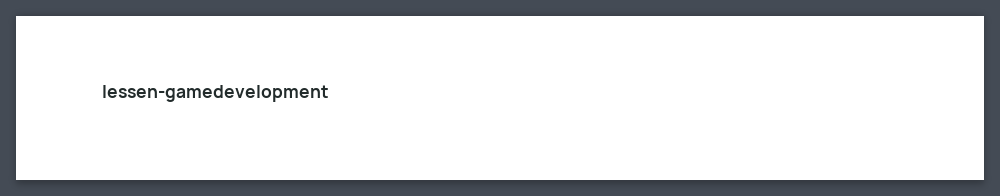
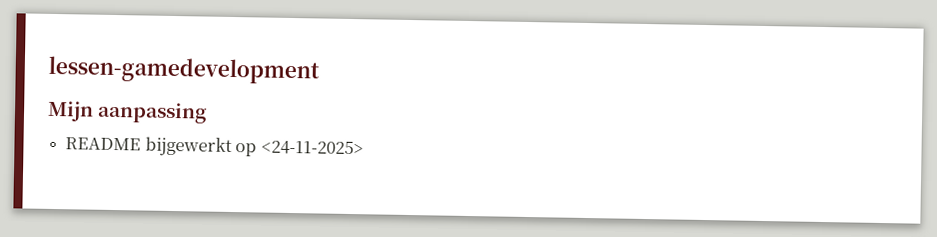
(329, 93) none -> [47,100,208,124] [65,136,364,157] // Mijn aanpassing // README bijgewerkt op <24-11-2025>

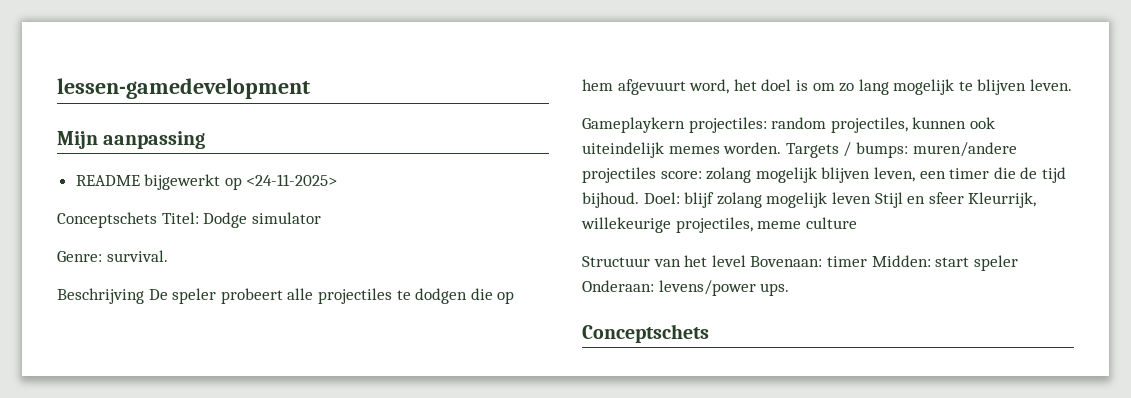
(364, 147) none -> [57,212,321,228] [57,250,168,262] [57,288,515,304] [582,79,1073,95] [582,117,995,133] [582,142,1017,158] [582,167,1066,183] [582,192,1037,208] [581,217,857,233] [582,255,1018,271] [582,280,790,296] [582,324,709,343] // Conceptschets Titel: Dodge simulator // Genre: survival. // Beschrijving De speler probeert alle projectiles te dodgen die op hem afgevuurt word, het doel is om zo lang mogelijk te blijven leven. // Gameplaykern projectiles: random projectiles, kunnen ook uiteindelijk memes worden. Targets / bumps: muren/andere projectiles score: zolang mogelijk blijven leven, een timer die de tijd bijhoud. Doel: blijf zolang mogelijk leven Stijl en sfeer Kleurrijk, willekeurige projectiles, meme culture // Structuur van het level Bovenaan: timer Midden: start speler Onderaan: levens/power ups. // Conceptschets

